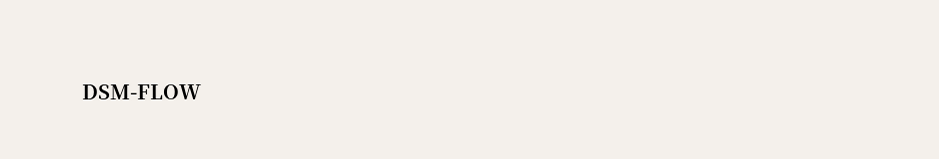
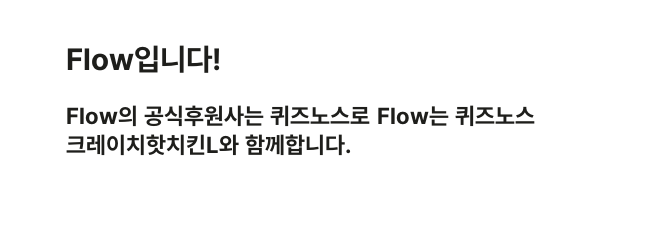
[82,84,202,100] DSM-FLOW -> [66,45,221,73] [66,105,535,127] [66,134,352,156] Flow입니다! // Flow의 공식후원사는 퀴즈노스로 Flow는 퀴즈노스 크레이치핫치킨L와 함께합니다.

